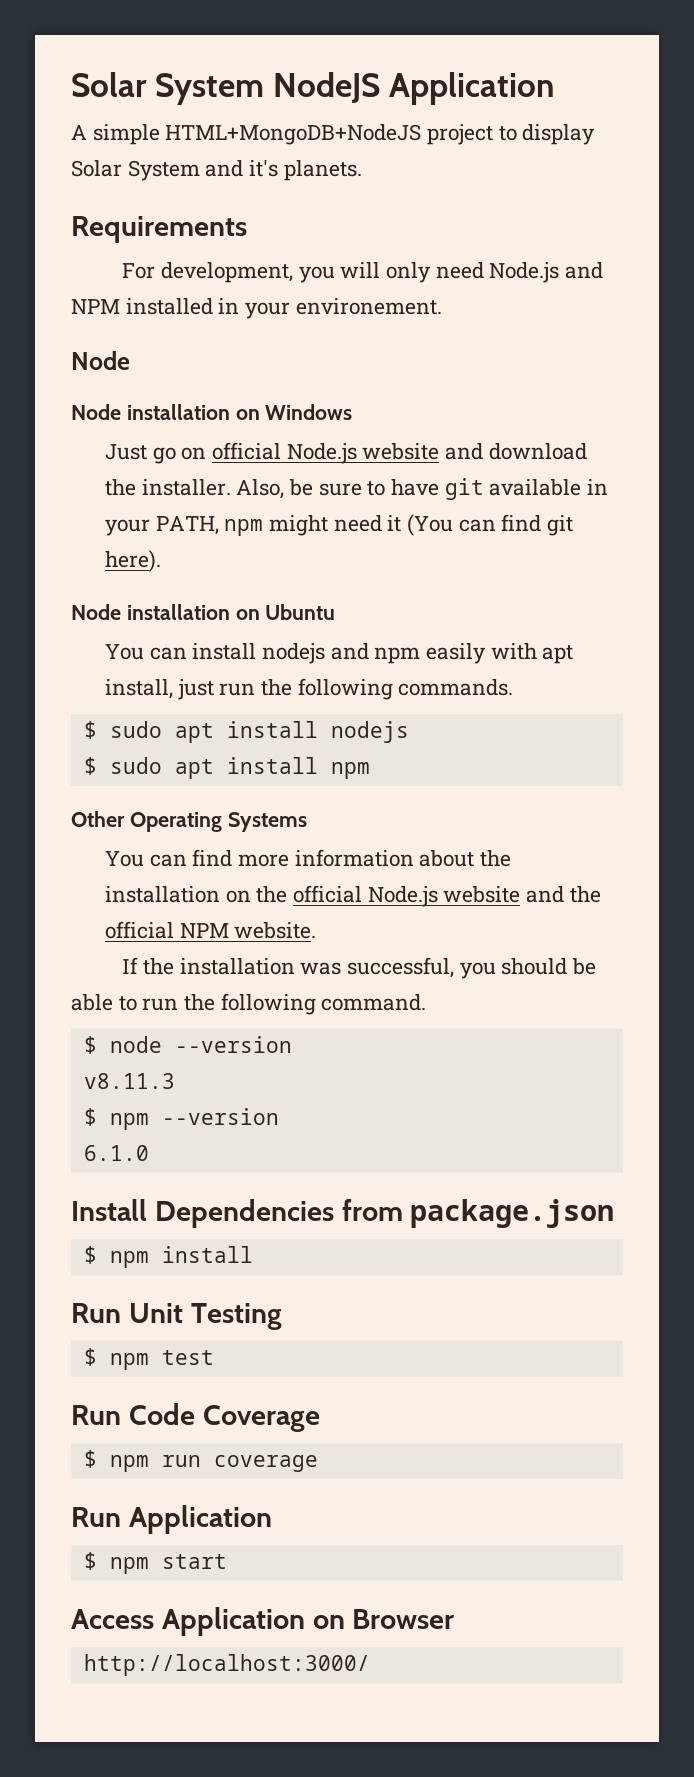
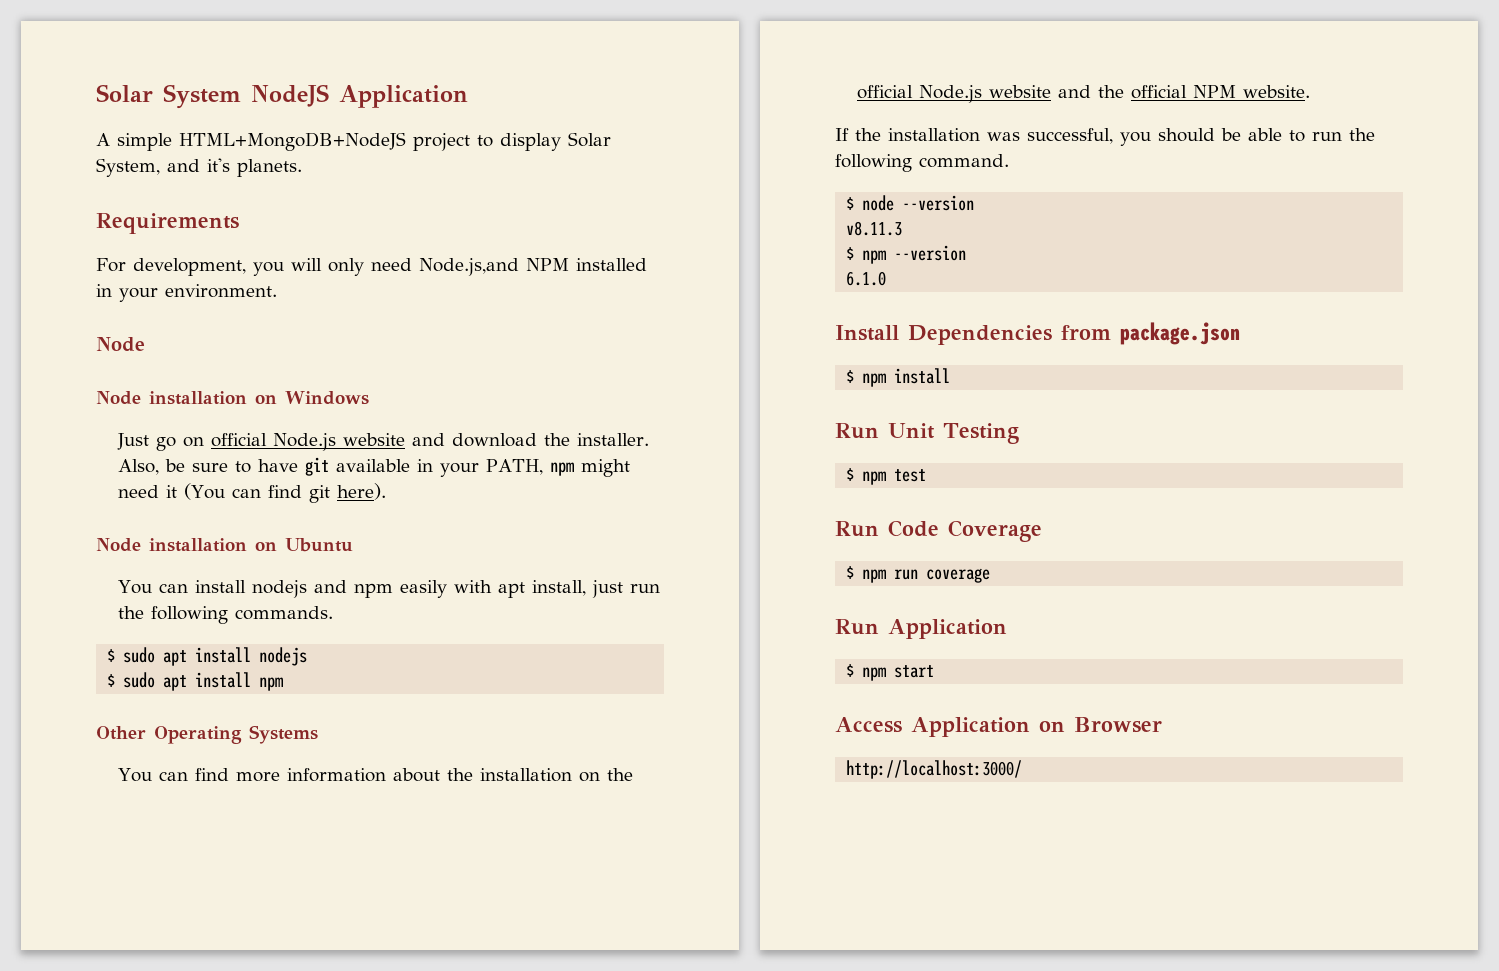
[127,160,200,181] System -> [96,158,160,177] System,
[489,262,603,283] Node.js and -> [419,258,519,276] Node.js,and
[295,298,442,315] environement. -> [165,284,277,298] environment.

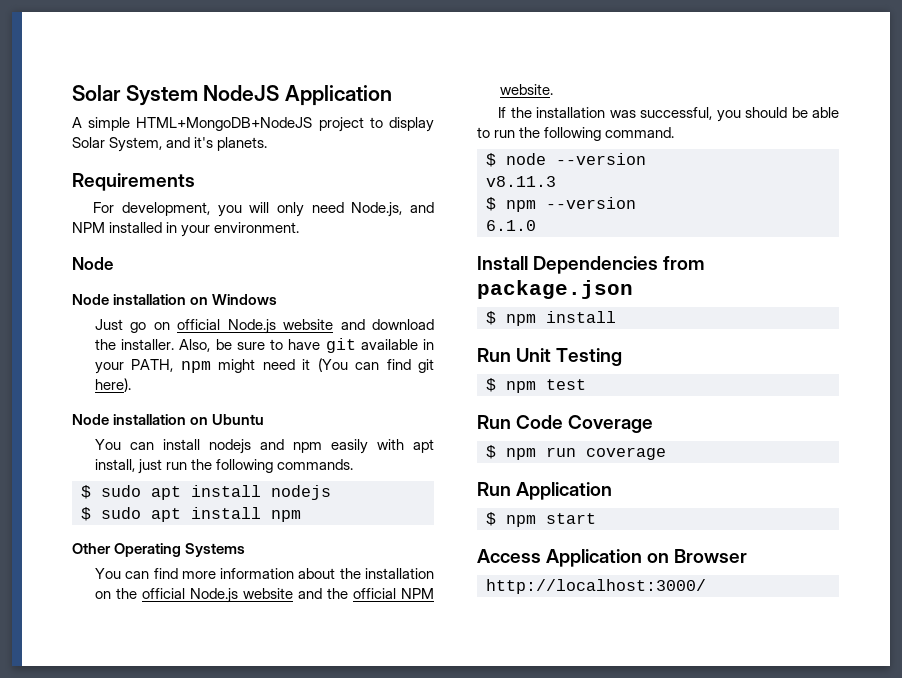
[419,258,519,276] Node.js,and -> [351,202,434,217] Node.js, and

